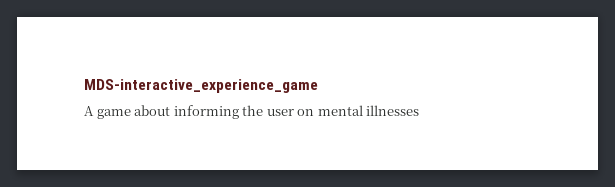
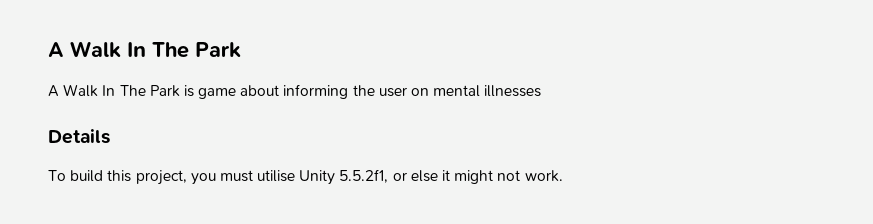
[84,79,318,93] [84,106,94,116] MDS-interactive_experience_game // A -> [48,41,241,58] [48,84,194,97] A Walk In The Park // A Walk In The Park is
(420, 110) none -> [48,129,110,144] [48,169,563,185] // Details // To build this project, you must utilise Unity 5.5.2f1, or else it might not work.

